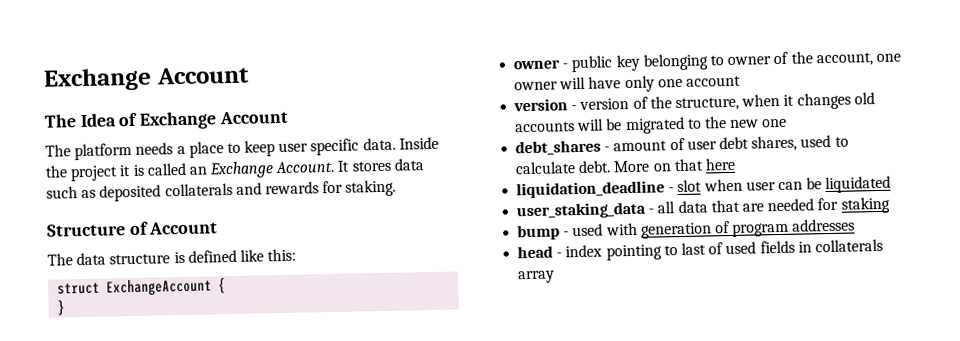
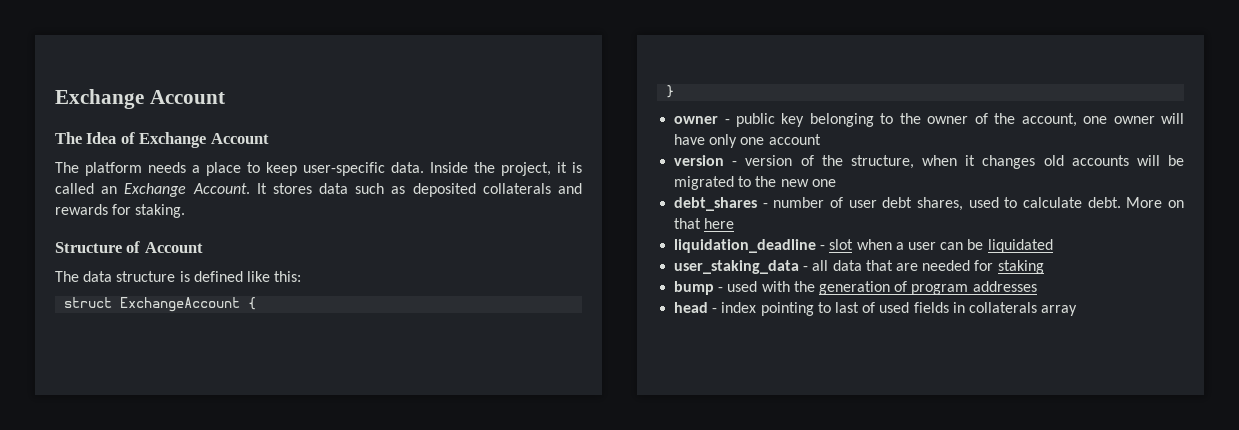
[278,138,360,156] user specific -> [303,162,385,176] user-specific
[70,165,119,182] project -> [501,162,551,176] project,
(724, 60) none -> [899,113,921,124] the
[613,140,668,152] amount -> [773,197,825,208] number
(743, 185) none -> [895,242,904,250] a
(638, 229) none -> [793,281,815,292] the

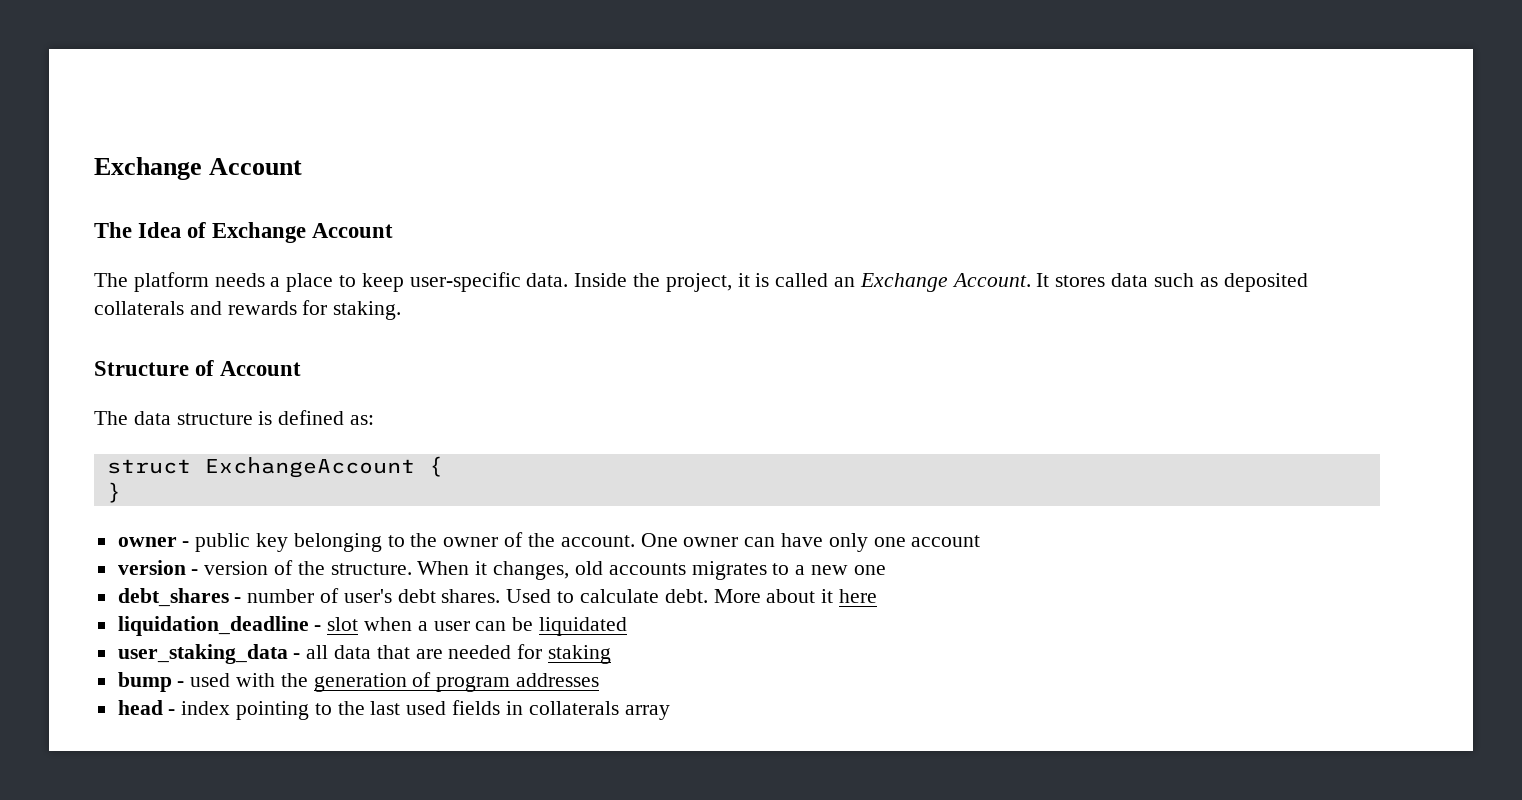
[246,271,302,282] like this: -> [350,415,375,425] as:
[1021,113,1184,127] account, one owner will -> [560,533,776,547] account. One owner can
[850,155,1184,169] [674,176,777,190] structure, when it changes old accounts will be migrated to the -> [330,561,806,580] structure. When it changes, old accounts migrates to a
[848,197,999,211] user debt shares, used -> [343,589,552,603] user's debt shares. Used
[1168,200,1184,208] [674,218,702,229] on that -> [766,589,834,603] about it
[834,302,876,313] last of -> [337,701,401,715] the last

